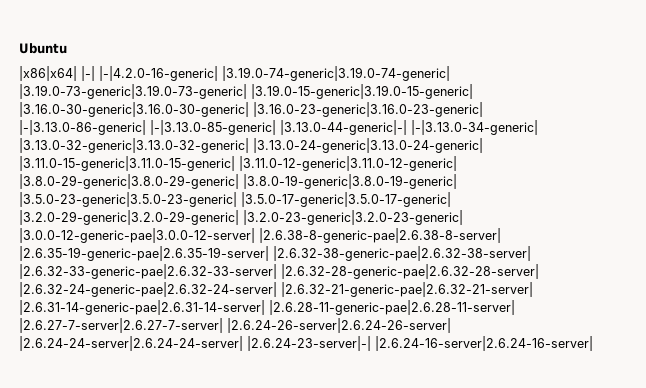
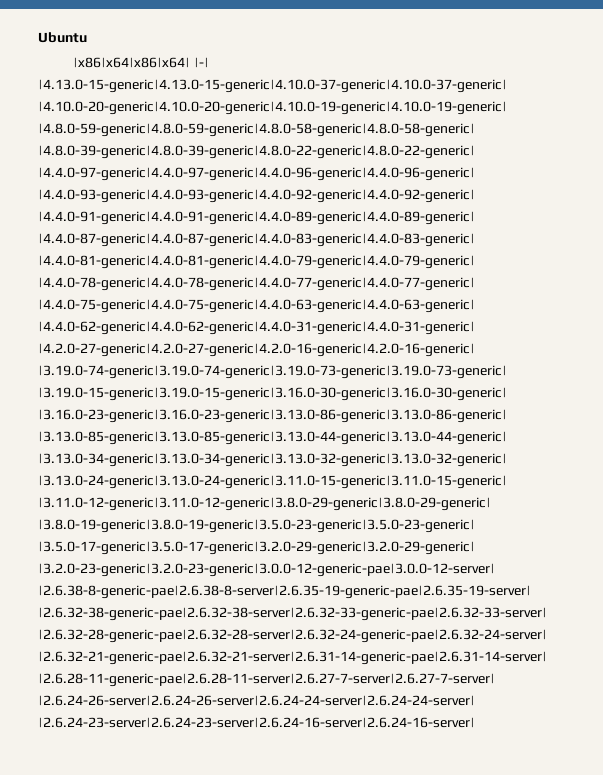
[19,66,450,81] [19,84,473,99] [19,102,483,117] [19,120,538,135] [19,138,483,153] [19,156,457,171] [19,174,457,189] [19,192,451,207] [19,210,463,225] [19,228,501,243] [19,246,531,261] [19,264,539,279] [19,282,533,297] [19,300,515,315] [19,318,451,333] [19,336,593,351] |x86|x64| |-| |-|4.2.0-16-generic| |3.19.0-74-generic|3.19.0-74-generic| |3.19.0-73-generic|3.19.0-73-generic| |3.19.0-15-generic|3.19.0-15-generic| |3.16.0-30-generic|3.16.0-30-generic| |3.16.0-23-generic|3.16.0-23-generic| |-|3.13.0-86-generic| |-|3.13.0-85-generic| |3.13.0-44-generic|-| |-|3.13.0-34-generic| |3.13.0-32-generic|3.13.0-32-generic| |3.13.0-24-generic|3.13.0-24-generic| |3.11.0-15-generic|3.11.0-15-generic| |3.11.0-12-generic|3.11.0-12-generic| |3.8.0-29-generic|3.8.0-29-generic| |3.8.0-19-generic|3.8.0-19-generic| |3.5.0-23-generic|3.5.0-23-generic| |3.5.0-17-generic|3.5.0-17-generic| |3.2.0-29-generic|3.2.0-29-generic| |3.2.0-23-generic|3.2.0-23-generic| |3.0.0-12-generic-pae|3.0.0-12-server| |2.6.38-8-generic-pae|2.6.38-8-server| |2.6.35-19-generic-pae|2.6.35-19-server| |2.6.32-38-generic-pae|2.6.32-38-server| |2.6.32-33-generic-pae|2.6.32-33-server| |2.6.32-28-generic-pae|2.6.32-28-server| |2.6.32-24-generic-pae|2.6.32-24-server| |2.6.32-21-generic-pae|2.6.32-21-server| |2.6.31-14-generic-pae|2.6.31-14-server| |2.6.28-11-generic-pae|2.6.28-11-server| |2.6.27-7-server|2.6.27-7-server| |2.6.24-26-server|2.6.24-26-server| |2.6.24-24-server|2.6.24-24-server| |2.6.24-23-server|-| |2.6.24-16-server|2.6.24-16-server| -> [72,57,209,68] [38,79,507,93] [38,101,507,115] [38,123,475,137] [38,145,475,159] [38,167,475,181] [38,189,475,203] [38,211,475,225] [38,233,475,247] [38,255,475,269] [38,277,475,291] [38,299,475,313] [38,321,475,335] [38,343,475,357] [38,365,507,379] [38,387,507,401] [38,409,507,423] [38,431,507,445] [38,453,507,467] [38,475,507,489] [38,497,491,511] [38,519,475,533] [38,541,475,555] [38,563,495,577] [38,585,531,599] [38,607,547,621] [38,629,547,643] [38,651,547,665] [38,673,495,687] [38,695,475,706] [38,717,475,728] |x86|x64|x86|x64| |-| |4.13.0-15-generic|4.13.0-15-generic|4.10.0-37-generic|4.10.0-37-generic| |4.10.0-20-generic|4.10.0-20-generic|4.10.0-19-generic|4.10.0-19-generic| |4.8.0-59-generic|4.8.0-59-generic|4.8.0-58-generic|4.8.0-58-generic| |4.8.0-39-generic|4.8.0-39-generic|4.8.0-22-generic|4.8.0-22-generic| |4.4.0-97-generic|4.4.0-97-generic|4.4.0-96-generic|4.4.0-96-generic| |4.4.0-93-generic|4.4.0-93-generic|4.4.0-92-generic|4.4.0-92-generic| |4.4.0-91-generic|4.4.0-91-generic|4.4.0-89-generic|4.4.0-89-generic| |4.4.0-87-generic|4.4.0-87-generic|4.4.0-83-generic|4.4.0-83-generic| |4.4.0-81-generic|4.4.0-81-generic|4.4.0-79-generic|4.4.0-79-generic| |4.4.0-78-generic|4.4.0-78-generic|4.4.0-77-generic|4.4.0-77-generic| |4.4.0-75-generic|4.4.0-75-generic|4.4.0-63-generic|4.4.0-63-generic| |4.4.0-62-generic|4.4.0-62-generic|4.4.0-31-generic|4.4.0-31-generic| |4.2.0-27-generic|4.2.0-27-generic|4.2.0-16-generic|4.2.0-16-generic| |3.19.0-74-generic|3.19.0-74-generic|3.19.0-73-generic|3.19.0-73-generic| |3.19.0-15-generic|3.19.0-15-generic|3.16.0-30-generic|3.16.0-30-generic| |3.16.0-23-generic|3.16.0-23-generic|3.13.0-86-generic|3.13.0-86-generic| |3.13.0-85-generic|3.13.0-85-generic|3.13.0-44-generic|3.13.0-44-generic| |3.13.0-34-generic|3.13.0-34-generic|3.13.0-32-generic|3.13.0-32-generic| |3.13.0-24-generic|3.13.0-24-generic|3.11.0-15-generic|3.11.0-15-generic| |3.11.0-12-generic|3.11.0-12-generic|3.8.0-29-generic|3.8.0-29-generic| |3.8.0-19-generic|3.8.0-19-generic|3.5.0-23-generic|3.5.0-23-generic| |3.5.0-17-generic|3.5.0-17-generic|3.2.0-29-generic|3.2.0-29-generic| |3.2.0-23-generic|3.2.0-23-generic|3.0.0-12-generic-pae|3.0.0-12-server| |2.6.38-8-generic-pae|2.6.38-8-server|2.6.35-19-generic-pae|2.6.35-19-server| |2.6.32-38-generic-pae|2.6.32-38-server|2.6.32-33-generic-pae|2.6.32-33-server| |2.6.32-28-generic-pae|2.6.32-28-server|2.6.32-24-generic-pae|2.6.32-24-server| |2.6.32-21-generic-pae|2.6.32-21-server|2.6.31-14-generic-pae|2.6.31-14-server| |2.6.28-11-generic-pae|2.6.28-11-server|2.6.27-7-server|2.6.27-7-server| |2.6.24-26-server|2.6.24-26-server|2.6.24-24-server|2.6.24-24-server| |2.6.24-23-server|2.6.24-23-server|2.6.24-16-server|2.6.24-16-server|

